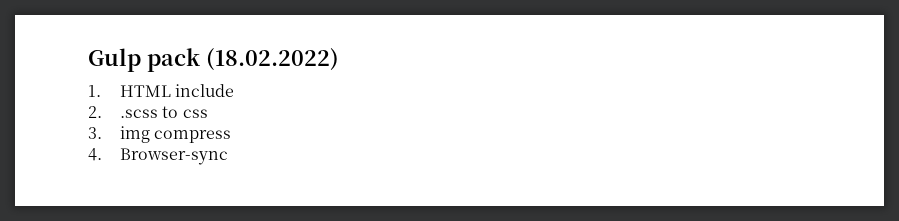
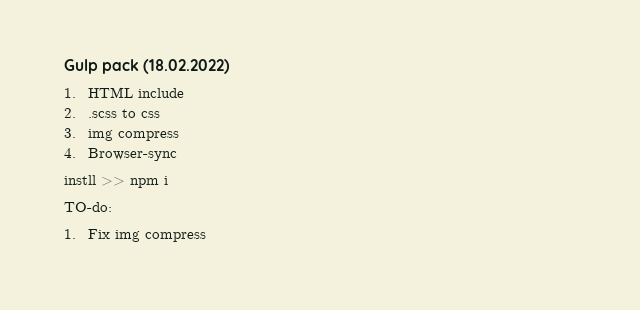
(228, 156) none -> [64,175,168,188] [64,202,112,212] [64,229,206,242] // instll >> npm i // TO-do: // 1. Fix img compress

